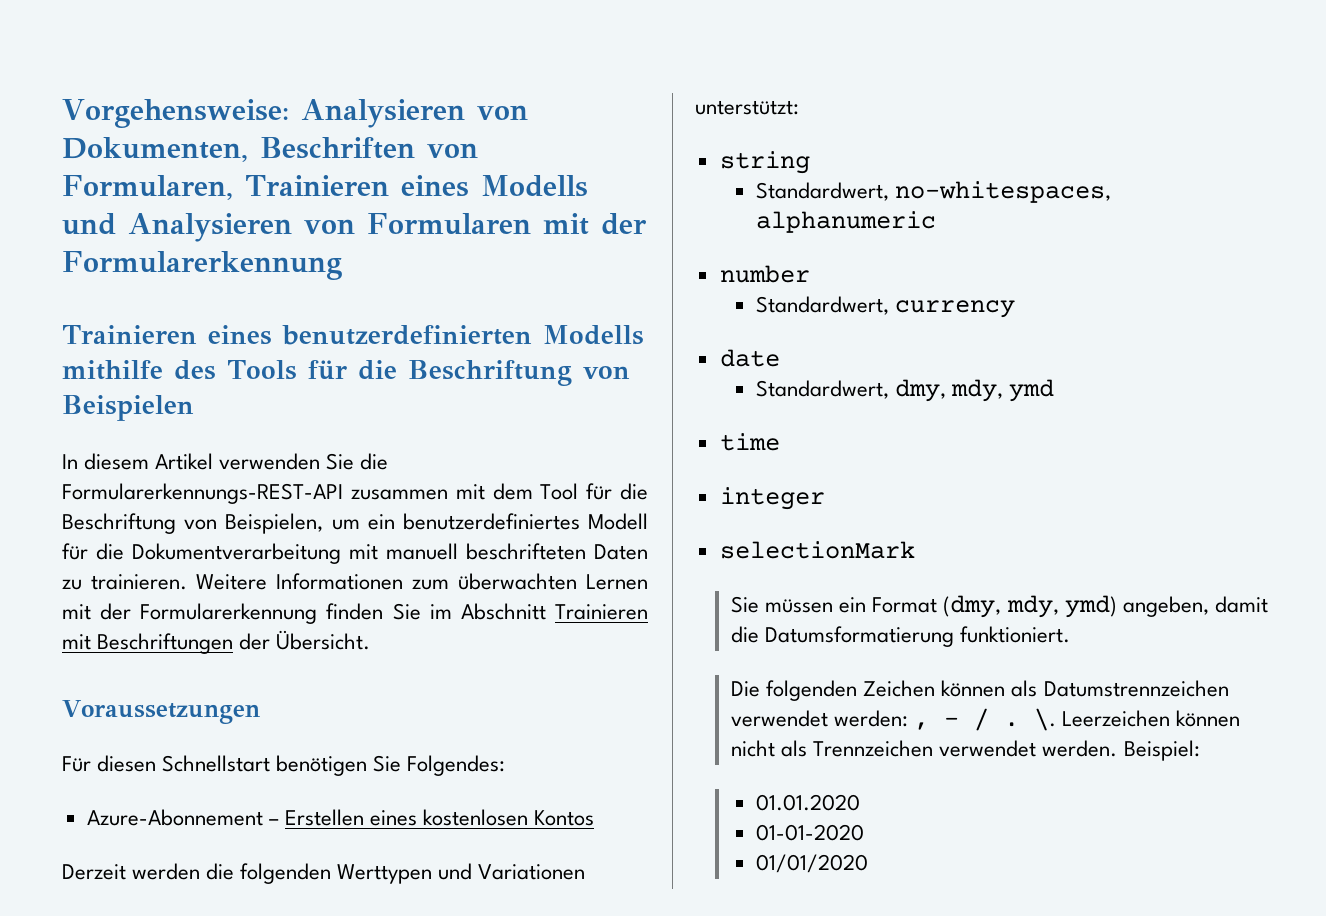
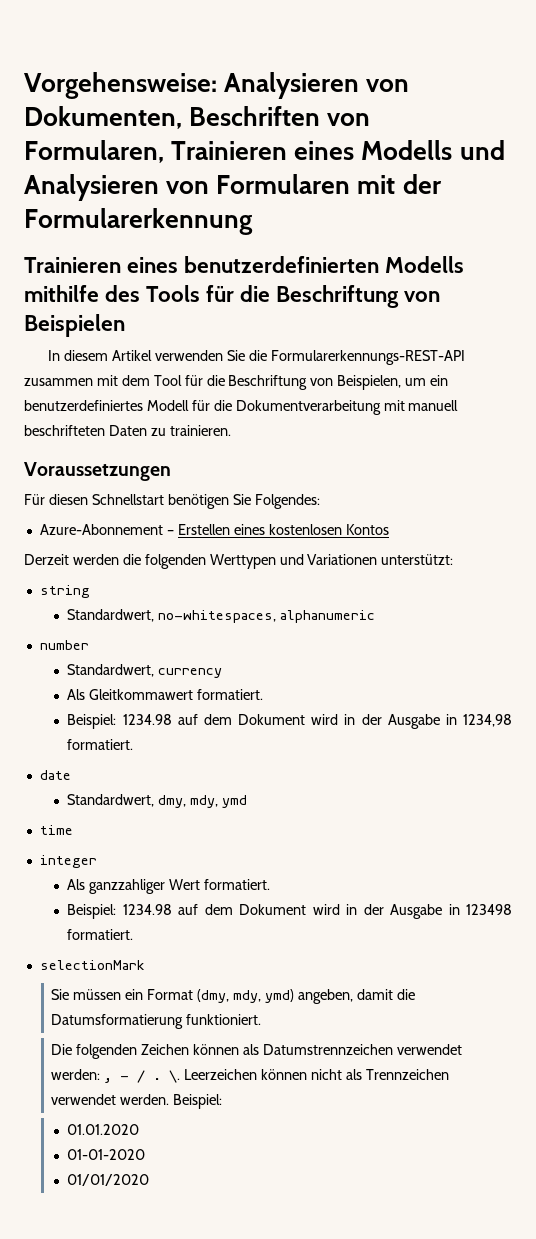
[196,573,648,590] [62,603,649,624] [62,630,371,654] Weitere Informationen zum überwachten Lernen mit der Formularerkennung finden Sie im Abschnitt Trainieren mit Beschriftungen der Übersicht. -> (231, 430) none
(1015, 309) none -> [67,689,264,700] [67,714,512,729] [67,739,134,750] // Als Gleitkommawert formatiert. // Beispiel: 1234.98 auf dem Dokument wird in der Ausgabe in 1234,98 formatiert.
(825, 498) none -> [67,879,271,894] [67,904,512,919] [67,929,134,940] // Als ganzzahliger Wert formatiert. // Beispiel: 1234.98 auf dem Dokument wird in der Ausgabe in 123498 formatiert.

